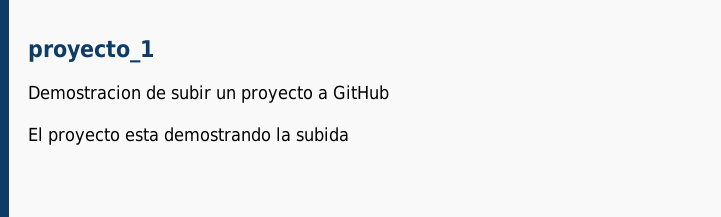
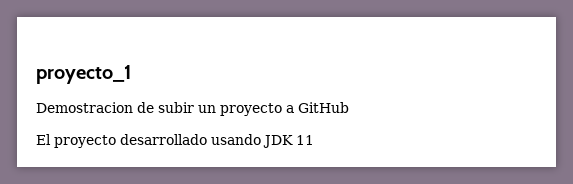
[125,127,349,142] esta demostrando la subida -> [120,134,314,148] desarrollado usando JDK 11

